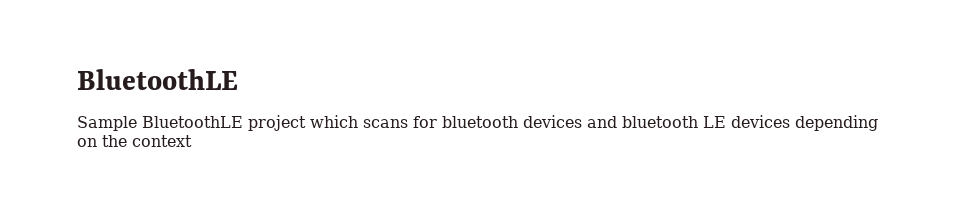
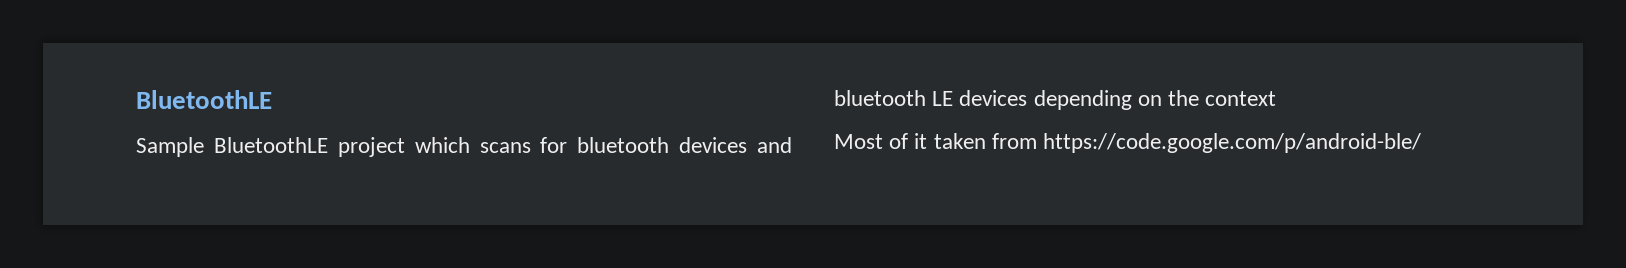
(192, 141) none -> [834,133,1422,153] // Most of it taken from https://code.google.com/p/android-ble/

